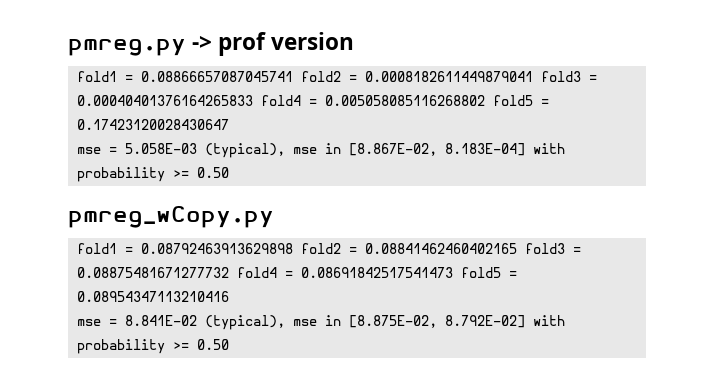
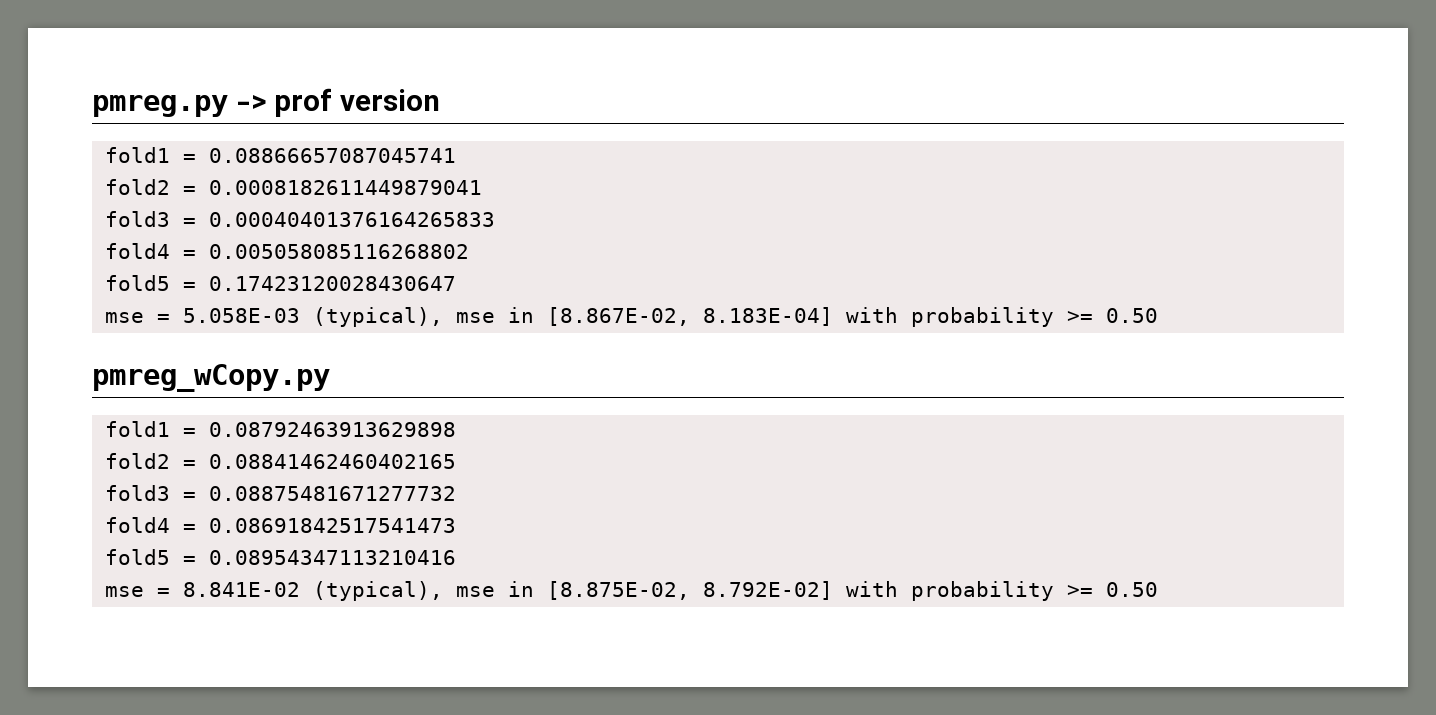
(293, 76) none -> (456, 155) //
(533, 76) none -> (482, 187) //
(253, 100) none -> (495, 219) //
(485, 100) none -> (469, 251) //
(293, 248) none -> (456, 429) //
(517, 248) none -> (456, 461) //
(229, 272) none -> (456, 493) //
(453, 272) none -> (456, 525) //

